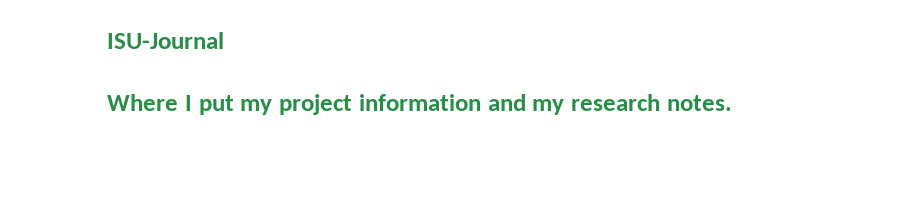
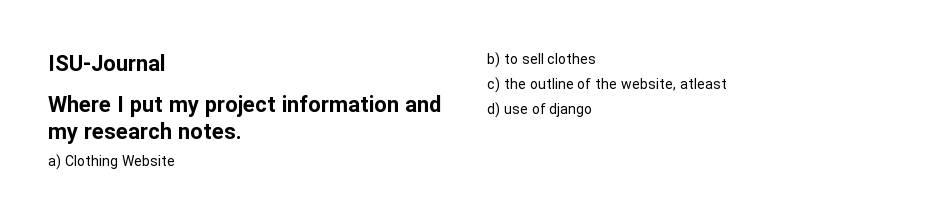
(732, 103) none -> [48,154,175,170] [487,52,597,68] [487,77,727,93] [487,102,593,118] // a) Clothing Website // b) to sell clothes // c) the outline of the website, atleast // d) use of django

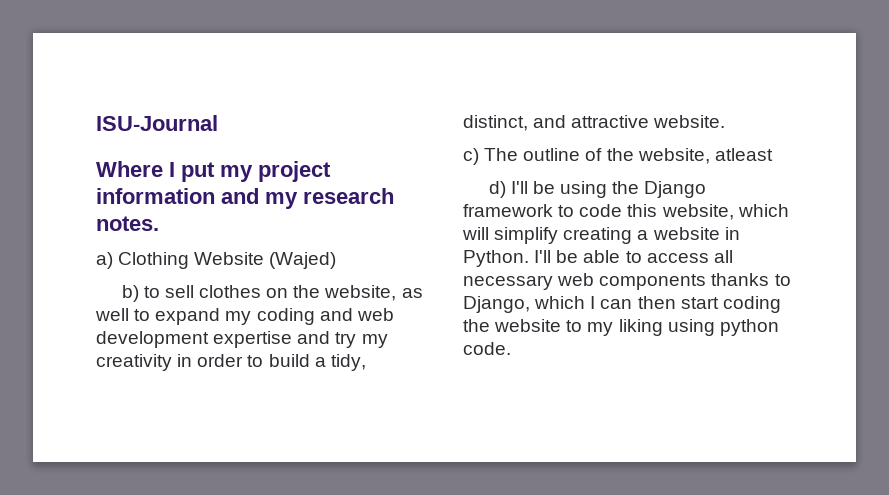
(175, 160) none -> [269,252,337,269] (Wajed)
(597, 58) none -> [266,285,423,301] [95,308,394,325] [96,331,388,348] [96,354,366,371] [463,115,726,131] on the website, as well to expand my coding and web development expertise and try my creativity in order to build a tidy, distinct, and attractive website.
[503,78,526,89] the -> [484,148,519,161] The
[503,103,593,117] use of django -> [510,181,707,198] [463,204,789,220] [462,227,740,244] [463,250,733,267] [463,273,791,290] [463,296,781,313] [463,319,779,336] [463,342,511,355] I'll be using the Django framework to code this website, which will simplify creating a website in Python. I'll be able to access all necessary web components thanks to Django, which I can then start coding the website to my liking using python code.

